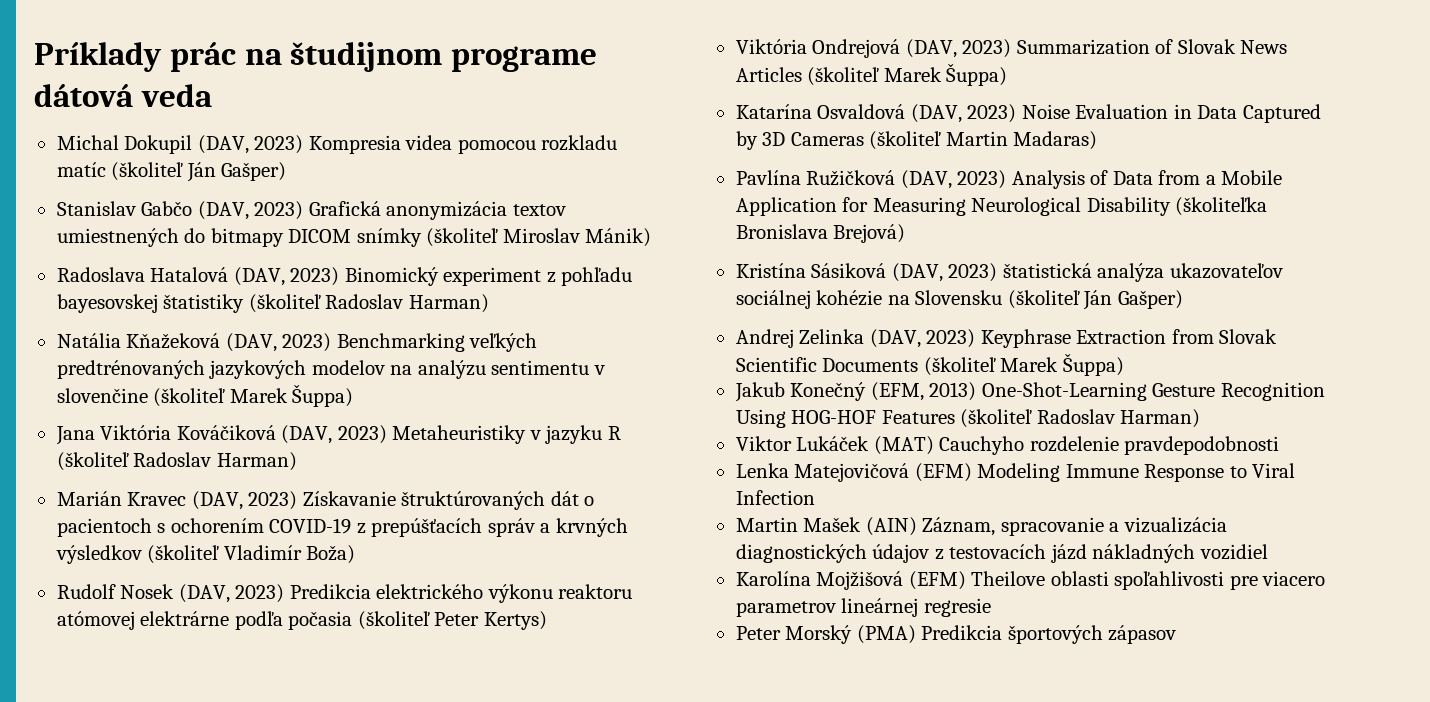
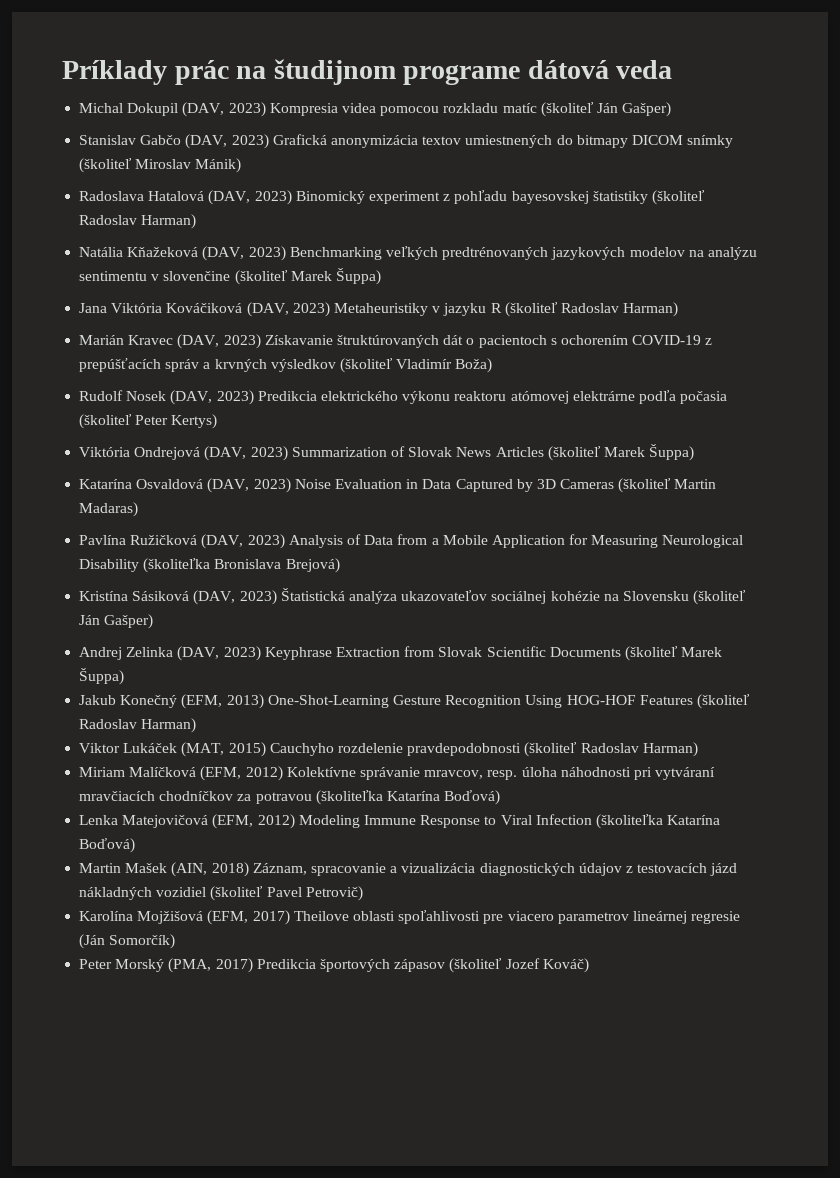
[1002,263,1092,278] štatistická -> [280,588,345,601] Štatistická
[873,436,934,455] (MAT) -> [181,742,266,757] (MAT, 2015)
(1280, 445) none -> [524,742,698,757] [79,766,716,781] [79,790,501,805] (školiteľ Radoslav Harman) // Miriam Malíčková (EFM, 2012) Kolektívne správanie mravcov, resp. úloha náhodnosti pri vytváraní mravčiacích chodníčkov za potravou (školiteľka Katarína Boďová)
[914,463,972,482] (EFM) -> [212,814,295,829] (EFM, 2012)
(815, 497) none -> [595,814,721,829] [79,838,136,853] (školiteľka Katarína Boďová)
[865,517,917,536] (AIN) -> [171,862,249,877] (AIN, 2018)
(1268, 552) none -> [210,886,363,901] (školiteľ Pavel Petrovič)
[908,571,966,590] (EFM) -> [207,910,290,925] (EFM, 2017)
(991, 607) none -> [79,934,176,949] (Ján Somorčík)
[856,625,916,644] (PMA) -> [168,958,253,973] (PMA, 2017)
(1177, 634) none -> [449,958,589,973] (školiteľ Jozef Kováč)

